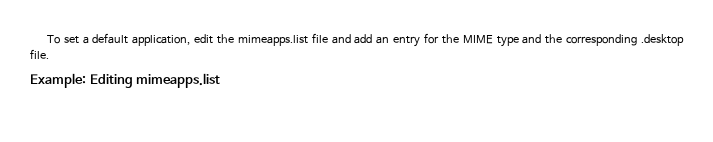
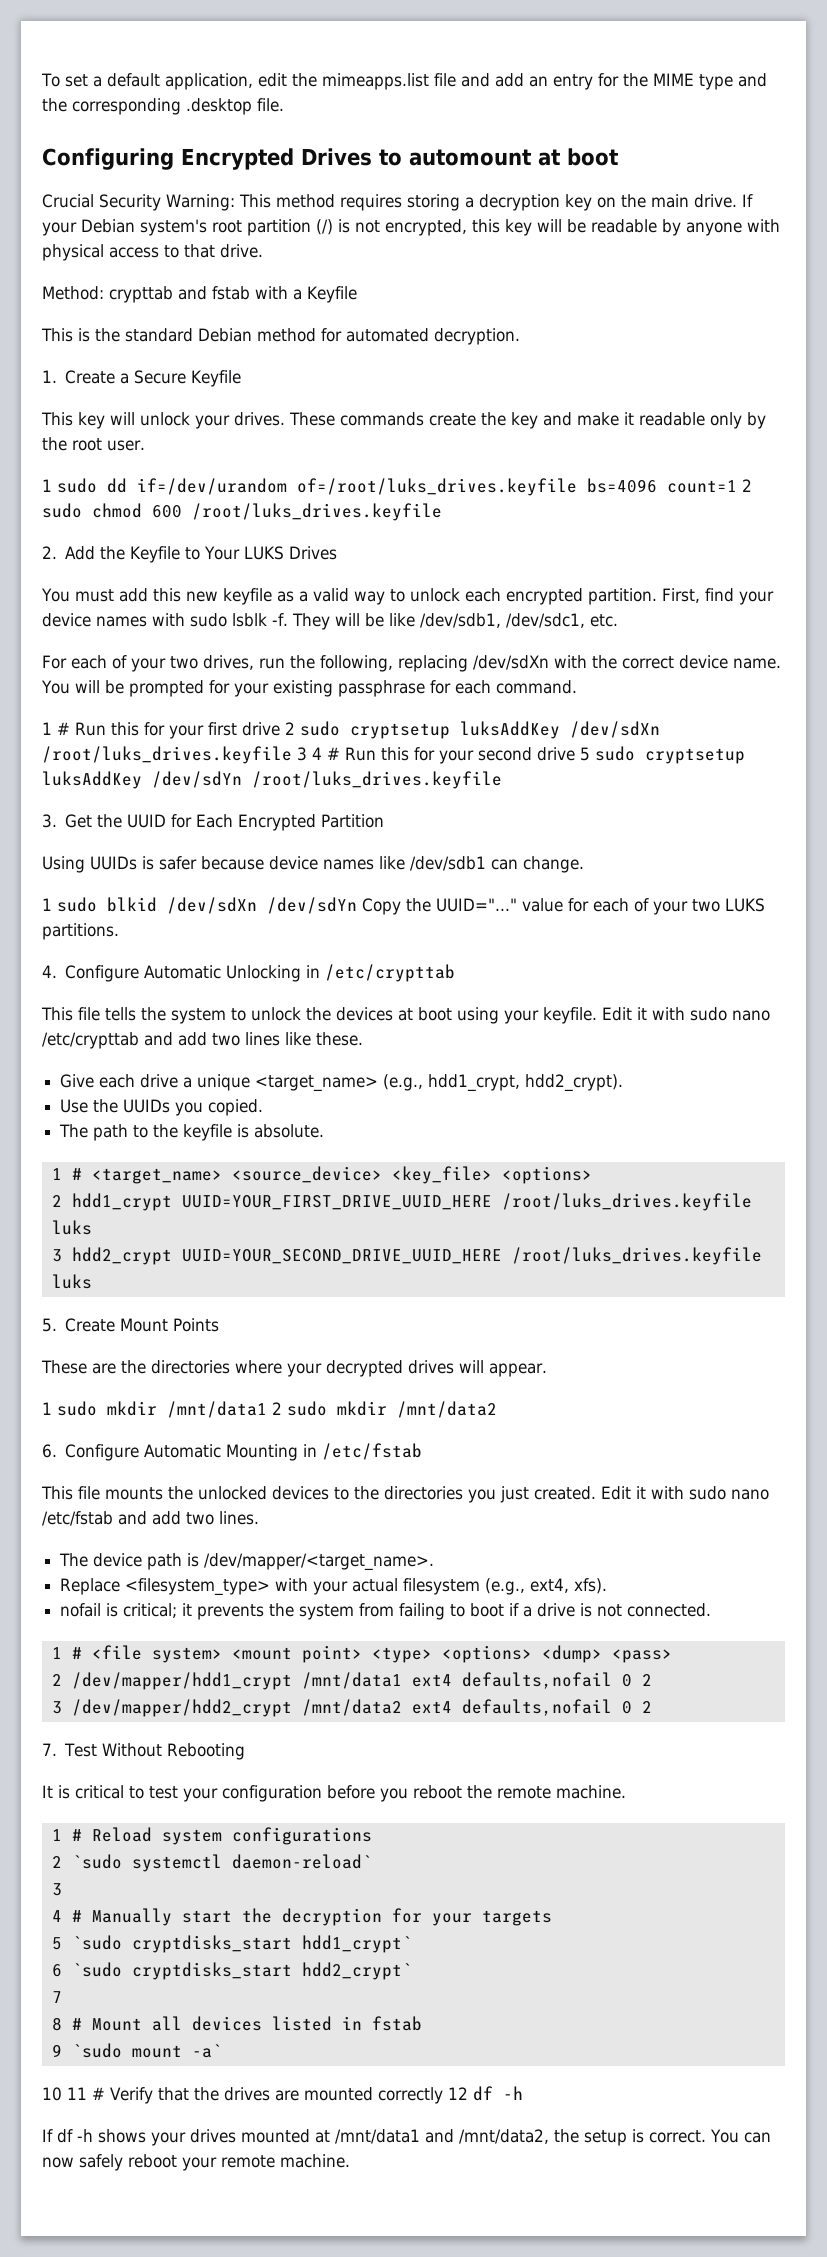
[30,73,221,88] Example: Editing mimeapps.list -> [42,148,619,170] [42,194,753,211] [42,219,780,236] [42,244,263,261] [42,286,357,303] [41,328,520,345] [42,370,242,387] [41,412,766,429] [42,437,145,451] [42,478,752,496] [42,503,442,521] [42,546,338,563] [41,588,774,605] [42,613,618,630] [42,655,781,672] [41,680,577,697] [42,721,660,739] [42,746,745,764] [42,771,502,789] [42,814,385,831] [42,856,584,873] [42,897,765,915] [42,923,119,940] [42,964,456,982] [41,1007,770,1024] [42,1032,363,1049] [60,1074,624,1092] [60,1099,264,1116] [59,1124,325,1141] [51,1166,592,1184] [51,1193,752,1211] [51,1220,92,1235] [51,1247,762,1265] [51,1274,92,1289] [42,1318,220,1332] [41,1360,547,1377] [42,1401,497,1418] [42,1443,423,1461] [41,1486,769,1503] [42,1511,259,1526] [59,1553,435,1571] [60,1578,608,1596] [60,1603,712,1620] [51,1645,672,1663] [51,1672,652,1690] [51,1699,652,1717] [42,1743,246,1760] [42,1785,626,1802] [51,1827,372,1845] [51,1854,372,1872] [51,1883,62,1896] [51,1908,552,1926] [51,1935,412,1953] [51,1962,412,1980] [51,1991,62,2003] [51,2016,422,2031] [51,2043,222,2058] [42,2086,523,2104] [42,2129,771,2146] [42,2154,350,2171] Configuring Encrypted Drives to automount at boot // Crucial Security Warning: This method requires storing a decryption key on the main drive. If your Debian system's root partition (/) is not encrypted, this key will be readable by anyone with physical access to that drive. // Method: crypttab and fstab with a Keyfile // This is the standard Debian method for automated decryption. // 1. Create a Secure Keyfile // This key will unlock your drives. These commands create the key and make it readable only by the root user. // 1 sudo dd if=/dev/urandom of=/root/luks_drives.keyfile bs=4096 count=1 2 sudo chmod 600 /root/luks_drives.keyfile // 2. Add the Keyfile to Your LUKS Drives // You must add this new keyfile as a valid way to unlock each encrypted partition. First, find your device names with sudo lsblk -f. They will be like /dev/sdb1, /dev/sdc1, etc. // For each of your two drives, run the following, replacing /dev/sdXn with the correct device name. You will be prompted for your existing passphrase for each command. // 1 # Run this for your first drive 2 sudo cryptsetup luksAddKey /dev/sdXn /root/luks_drives.keyfile 3 4 # Run this for your second drive 5 sudo cryptsetup luksAddKey /dev/sdYn /root/luks_drives.keyfile // 3. Get the UUID for Each Encrypted Partition // Using UUIDs is safer because device names like /dev/sdb1 can change. // 1 sudo blkid /dev/sdXn /dev/sdYn Copy the UUID="..." value for each of your two LUKS partitions. // 4. Configure Automatic Unlocking in /etc/crypttab // This file tells the system to unlock the devices at boot using your keyfile. Edit it with sudo nano /etc/crypttab and add two lines like these. // Give each drive a unique <target_name> (e.g., hdd1_crypt, hdd2_crypt). // Use the UUIDs you copied. // The path to the keyfile is absolute. // 1 # <target_name> <source_device> <key_file> <options> // 2 hdd1_crypt UUID=YOUR_FIRST_DRIVE_UUID_HERE /root/luks_drives.keyfile luks // 3 hdd2_crypt UUID=YOUR_SECOND_DRIVE_UUID_HERE /root/luks_drives.keyfile luks // 5. Create Mount Points // These are the directories where your decrypted drives will appear. // 1 sudo mkdir /mnt/data1 2 sudo mkdir /mnt/data2 // 6. Configure Automatic Mounting in /etc/fstab // This file mounts the unlocked devices to the directories you just created. Edit it with sudo nano /etc/fstab and add two lines. // The device path is /dev/mapper/<target_name>. // Replace <filesystem_type> with your actual filesystem (e.g., ext4, xfs). // nofail is critical; it prevents the system from failing to boot if a drive is not connected. // 1 # <file system> <mount point> <type> <options> <dump> <pass> // 2 /dev/mapper/hdd1_crypt /mnt/data1 ext4 defaults,nofail 0 2 // 3 /dev/mapper/hdd2_crypt /mnt/data2 ext4 defaults,nofail 0 2 // 7. Test Without Rebooting // It is critical to test your configuration before you reboot the remote machine. // 1 # Reload system configurations // 2 `sudo systemctl daemon-reload` // 3 // 4 # Manually start the decryption for your targets // 5 `sudo cryptdisks_start hdd1_crypt` // 6 `sudo cryptdisks_start hdd2_crypt` // 7 // 8 # Mount all devices listed in fstab // 9 `sudo mount -a` // 10 11 # Verify that the drives are mounted correctly 12 df -h // If df -h shows your drives mounted at /mnt/data1 and /mnt/data2, the setup is correct. You can now safely reboot your remote machine.

